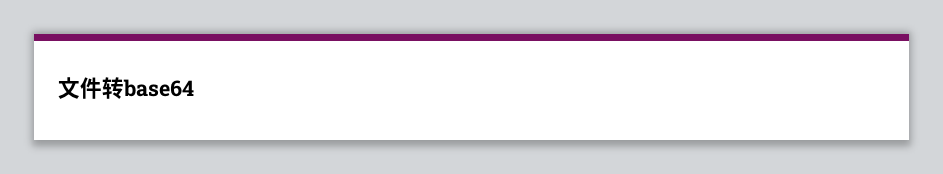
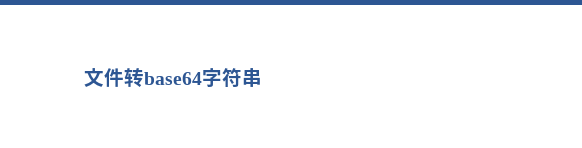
(194, 88) none -> [202,68,262,87] 字符串

